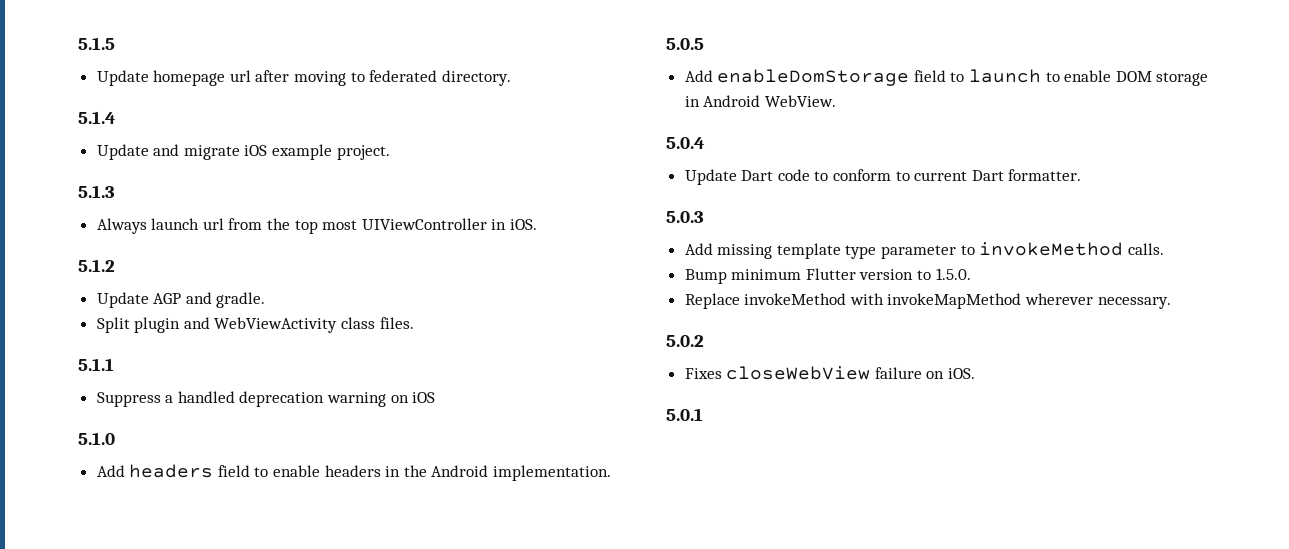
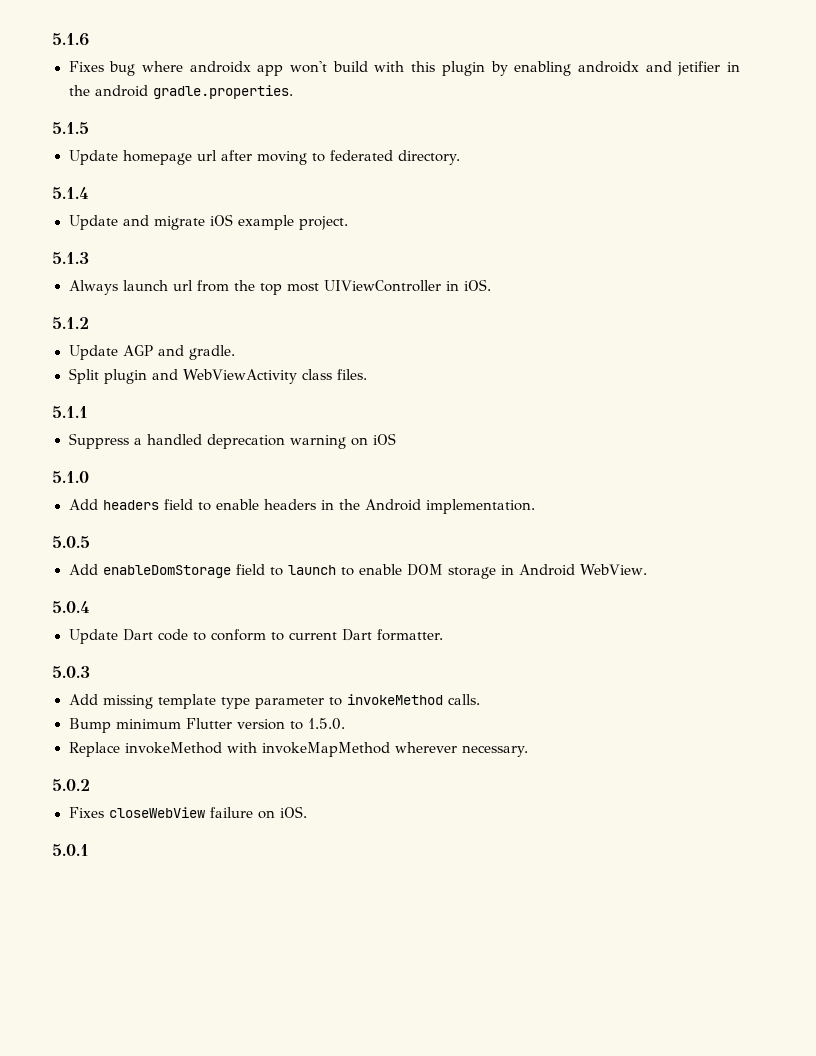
(78, 43) none -> [52,33,89,46] [68,61,741,76] [68,85,293,99] 5.1.6 // Fixes bug where androidx app won't build with this plugin by enabling androidx and jetifier in the android gradle.properties. //

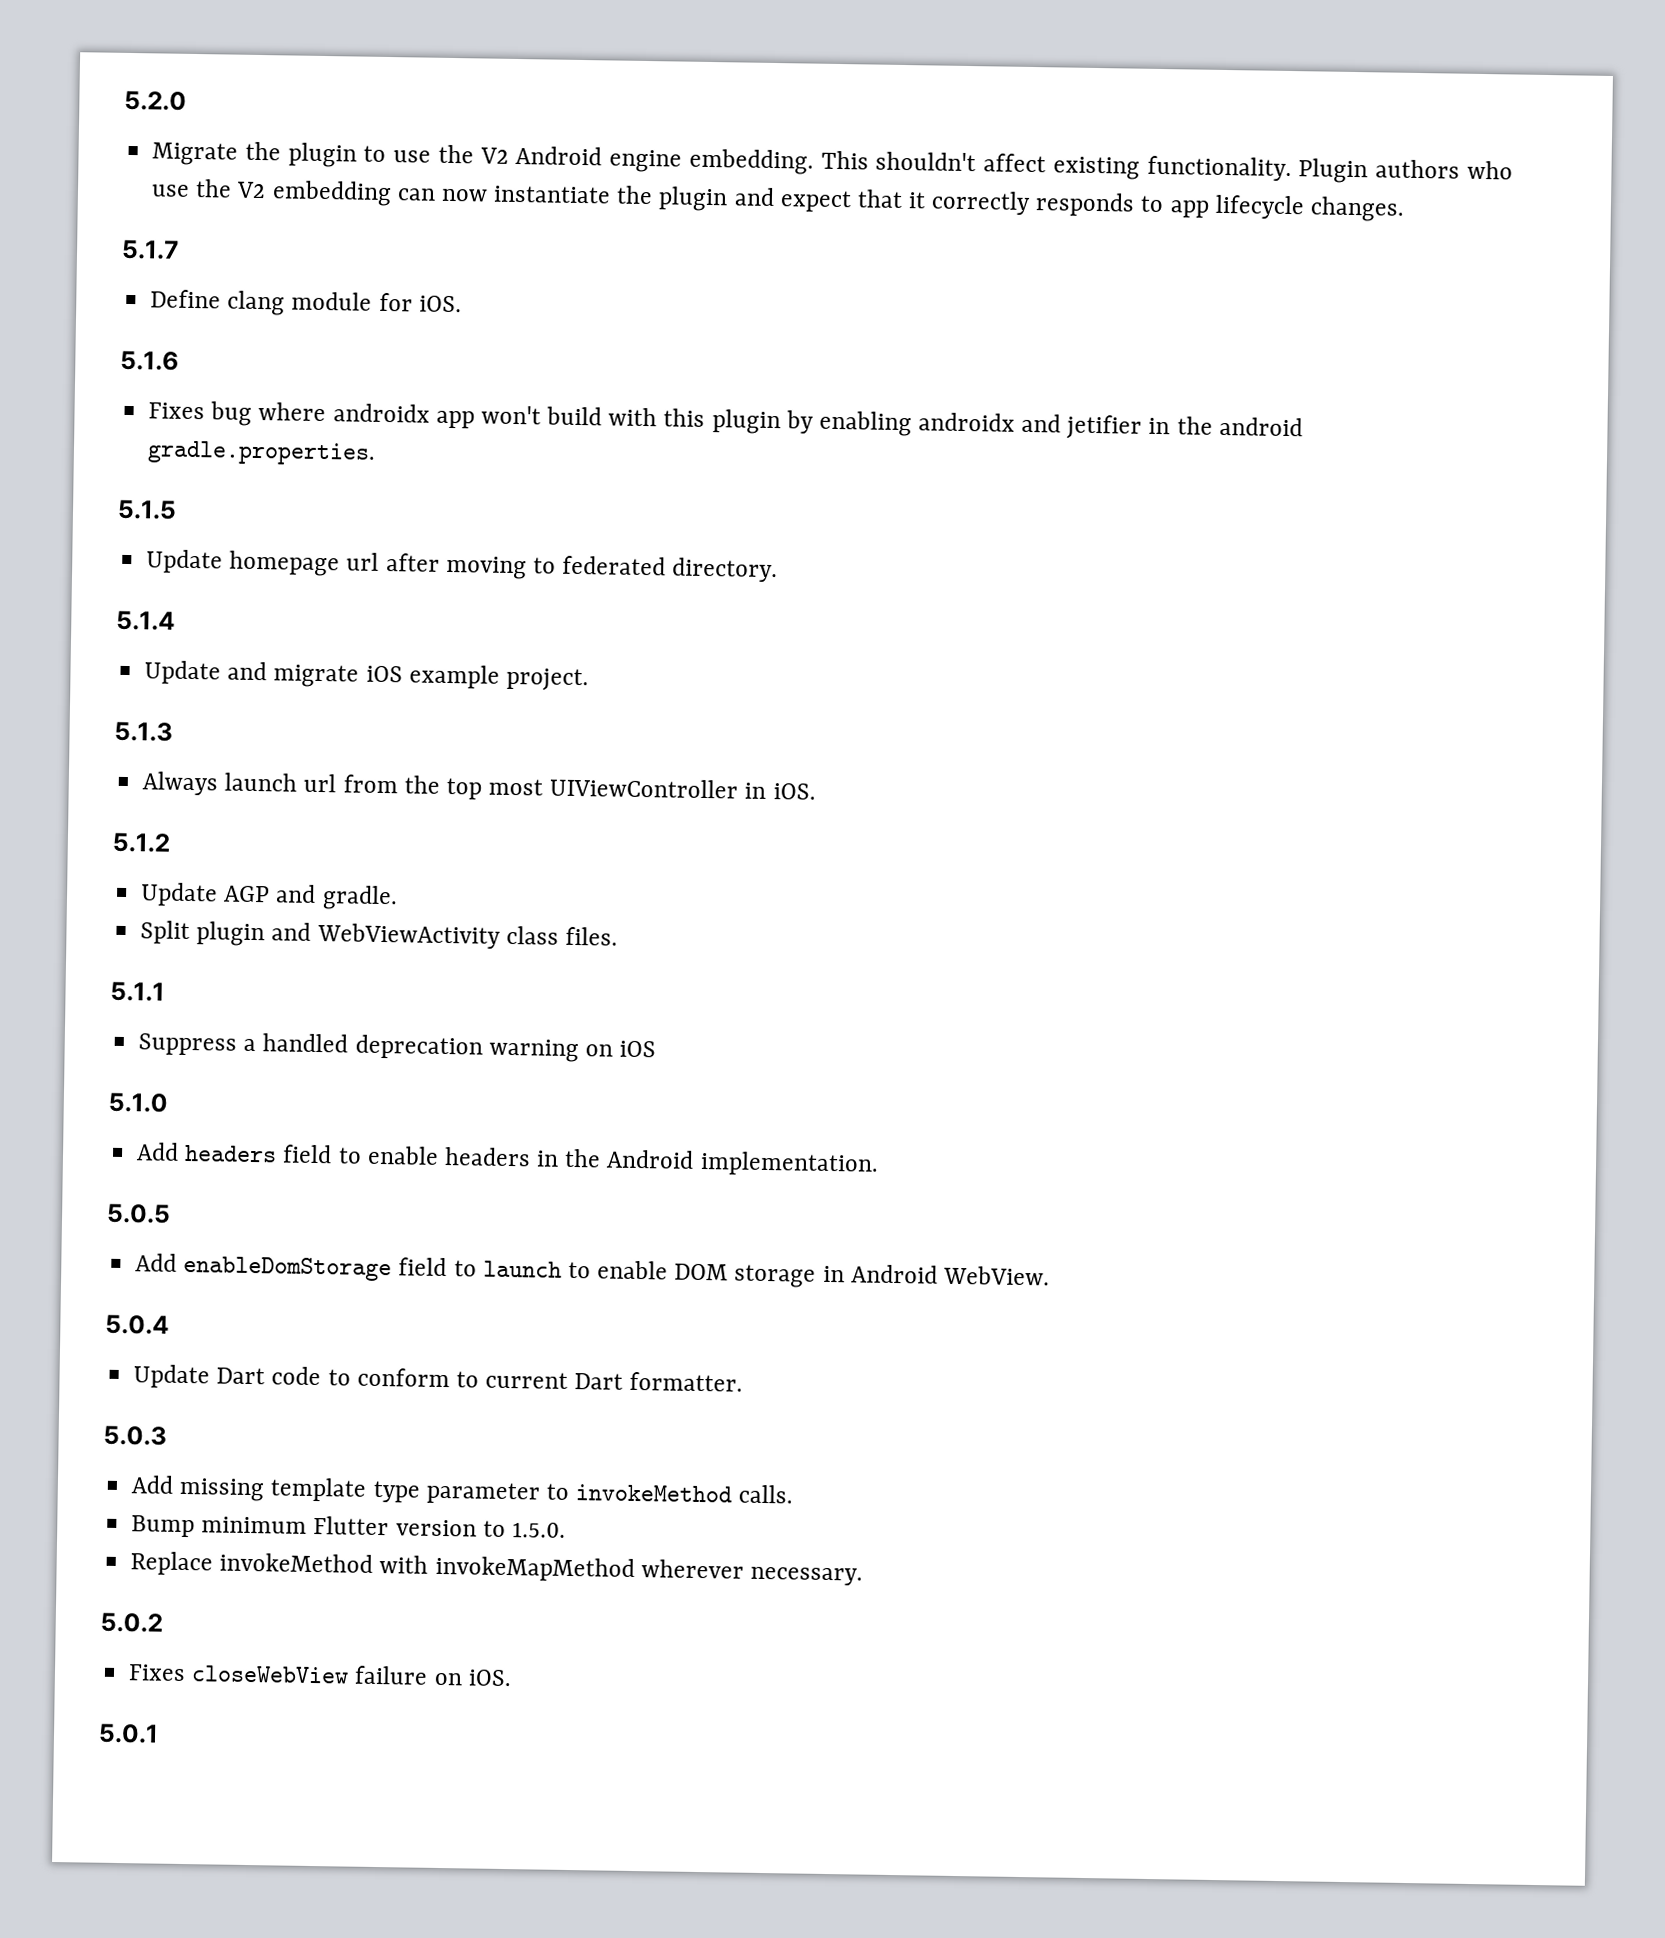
(52, 39) none -> [124,90,187,111] [152,141,1513,184] [151,179,1405,222] [121,239,179,260] [150,289,462,316] 5.2.0 // Migrate the plugin to use the V2 Android engine embedding. This shouldn't affect existing functionality. Plugin authors who use the V2 embedding can now instantiate the plugin and expect that it correctly responds to app lifecycle changes. // 5.1.7 // Define clang module for iOS. //

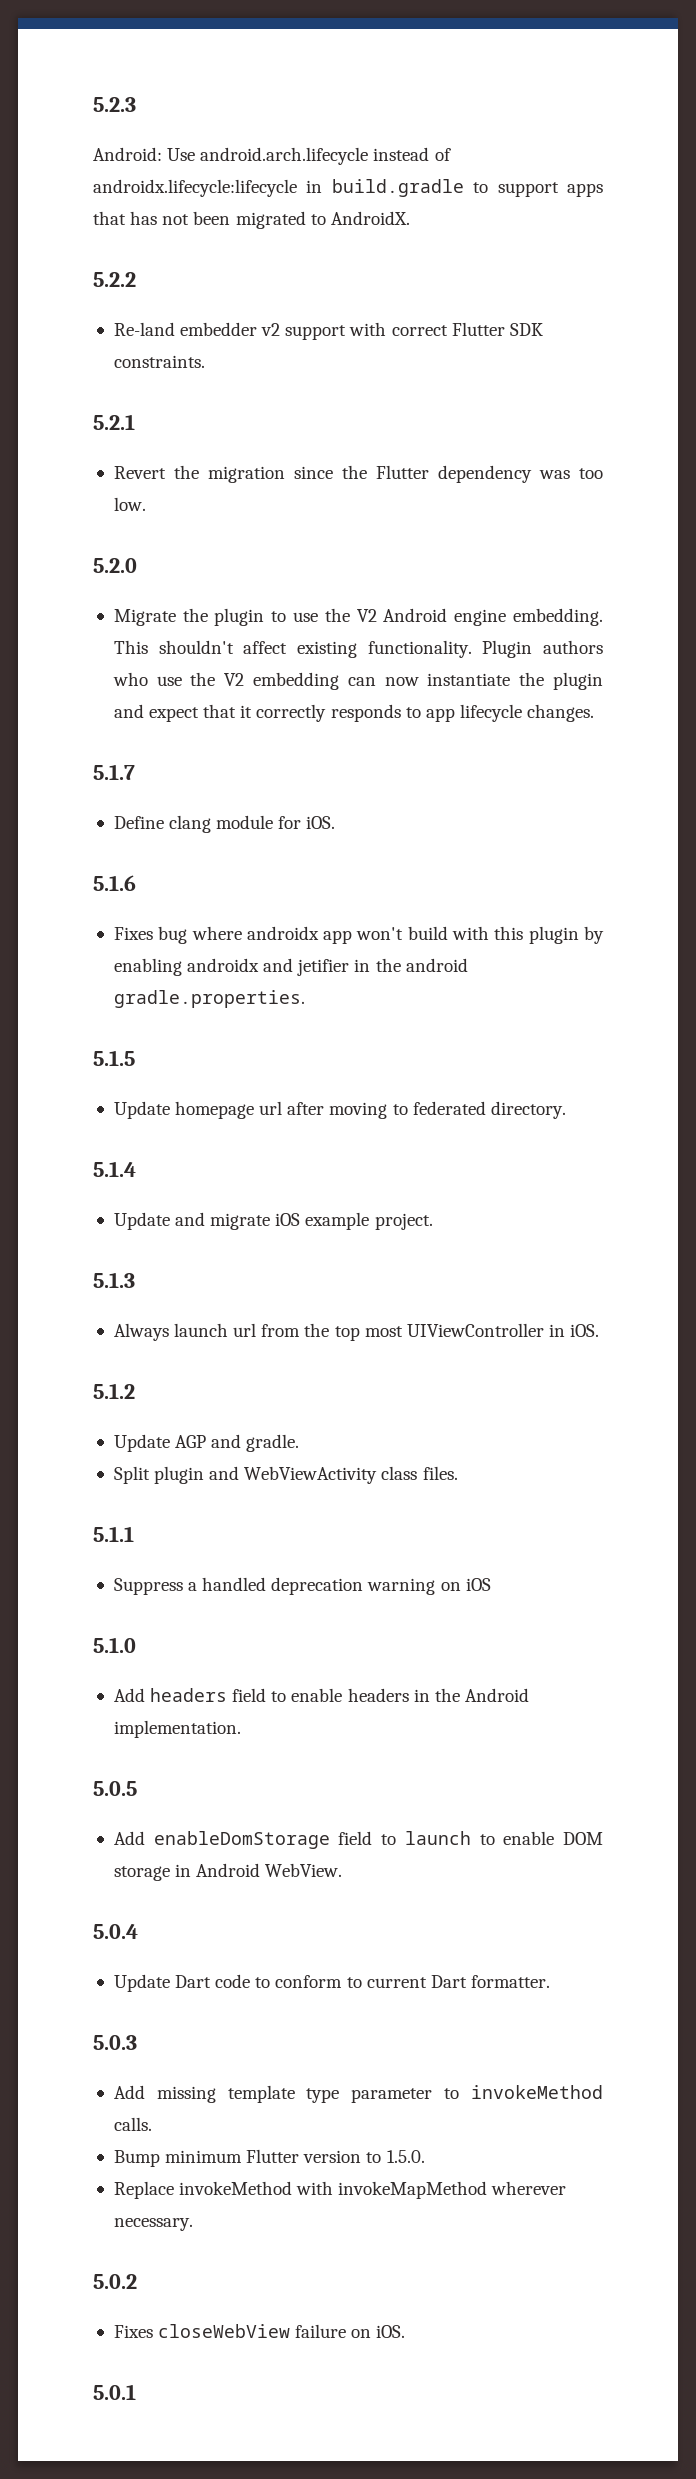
(124, 100) none -> [93,97,136,112] [93,147,451,165] [93,179,603,197] [93,211,410,229] [93,272,136,287] [113,322,543,340] [113,355,205,368] [93,414,135,430] [113,465,603,483] [113,497,146,511] 5.2.3 // Android: Use android.arch.lifecycle instead of androidx.lifecycle:lifecycle in build.gradle to support apps that has not been migrated to AndroidX. // 5.2.2 // Re-land embedder v2 support with correct Flutter SDK constraints. // 5.2.1 // Revert the migration since the Flutter dependency was too low. //

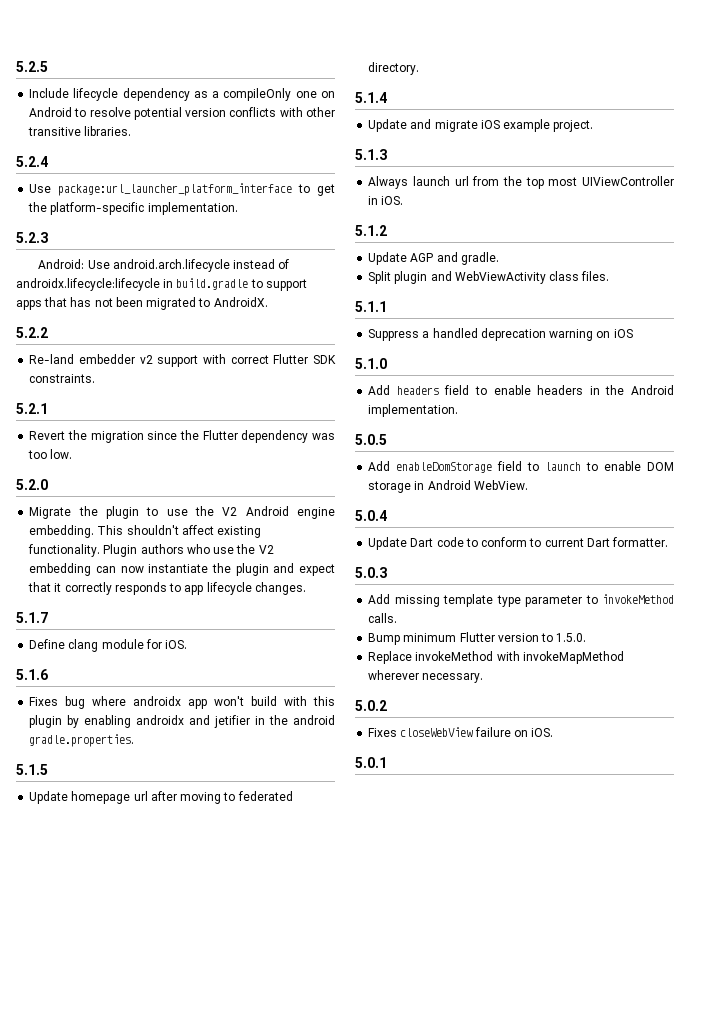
(93, 104) none -> [16,61,48,72] [29,88,336,101] [29,107,335,120] [28,126,132,136] [16,156,48,167] [29,183,335,196] [28,202,238,215] 5.2.5 // Include lifecycle dependency as a compileOnly one on Android to resolve potential version conflicts with other transitive libraries. // 5.2.4 // Use package:url_launcher_platform_interface to get the platform-specific implementation. //

